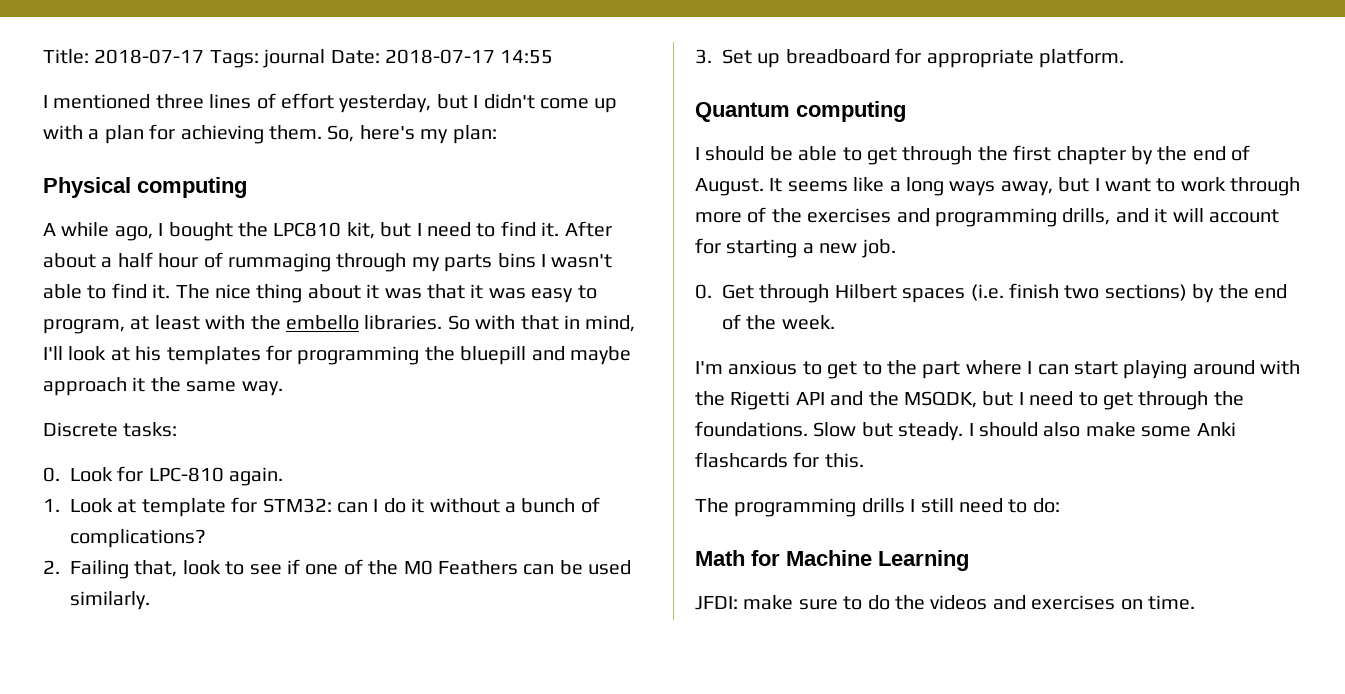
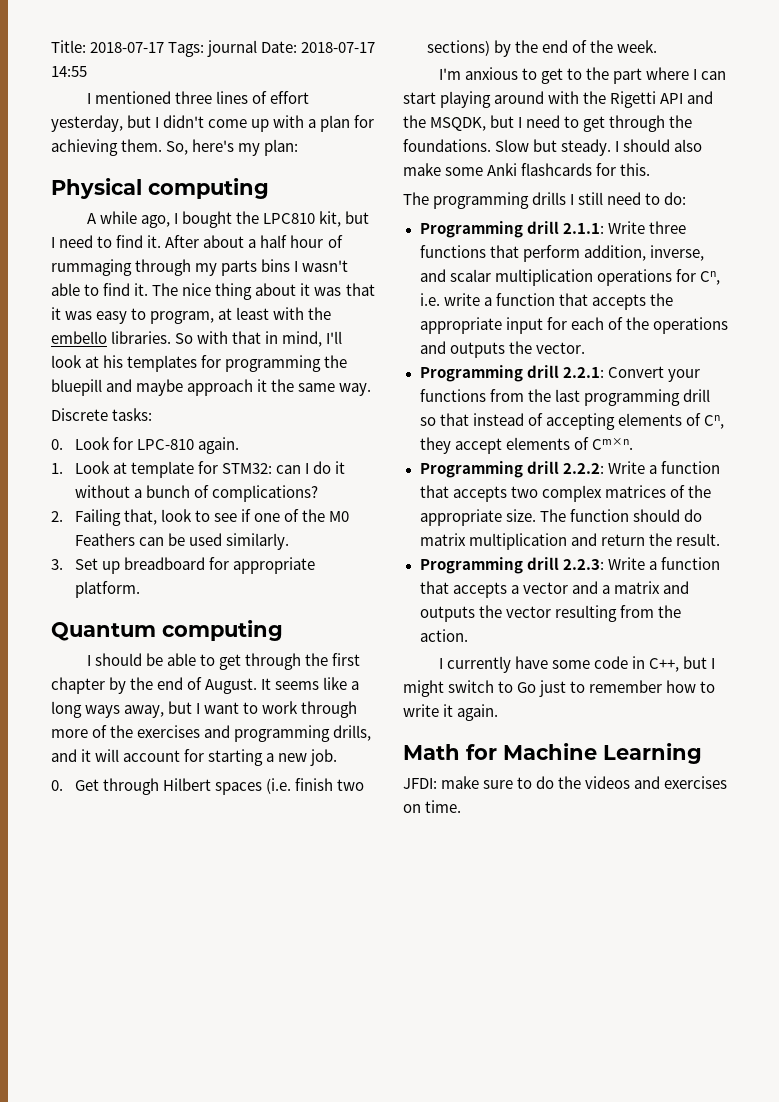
(1060, 505) none -> [419,221,686,238] [419,245,704,262] [419,269,720,286] [419,293,673,310] [419,317,728,334] [419,341,585,358] [419,365,700,382] [419,389,710,406] [419,413,724,430] [419,437,633,454] [419,461,720,478] [419,485,711,502] [419,509,702,526] [419,533,720,550] [419,557,720,574] [419,581,689,598] [419,605,681,622] [419,629,468,642] [439,656,716,673] [403,680,716,697] [403,704,499,721] // Programming drill 2.1.1: Write three functions that perform addition, inverse, and scalar multiplication operations for Cn, i.e. write a function that accepts the appropriate input for each of the operations and outputs the vector. // Programming drill 2.2.1: Convert your functions from the last programming drill so that instead of accepting elements of Cn, they accept elements of Cm×n. // Programming drill 2.2.2: Write a function that accepts two complex matrices of the appropriate size. The function should do matrix multiplication and return the result. // Programming drill 2.2.3: Write a function that accepts a vector and a matrix and outputs the vector resulting from the action. // I currently have some code in C++, but I might switch to Go just to remember how to write it again.

